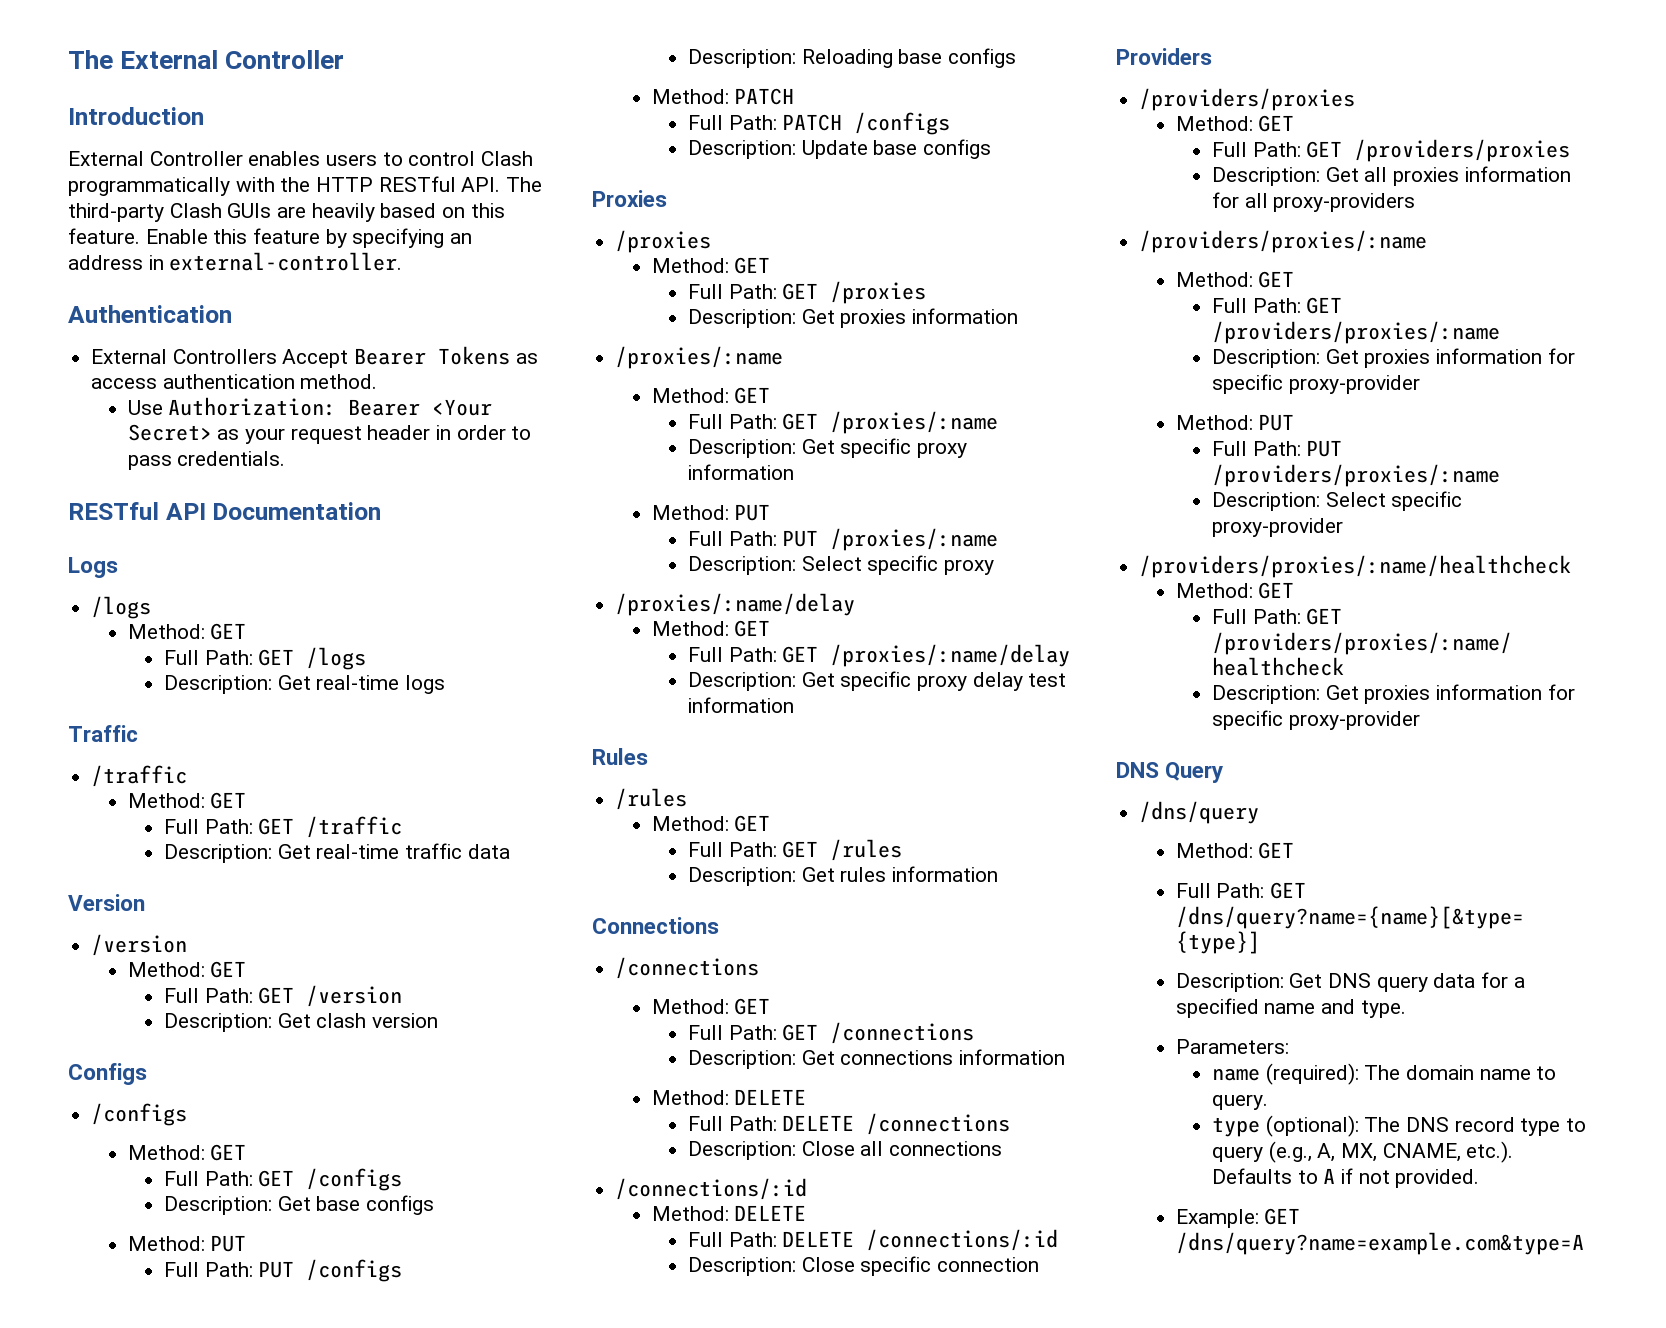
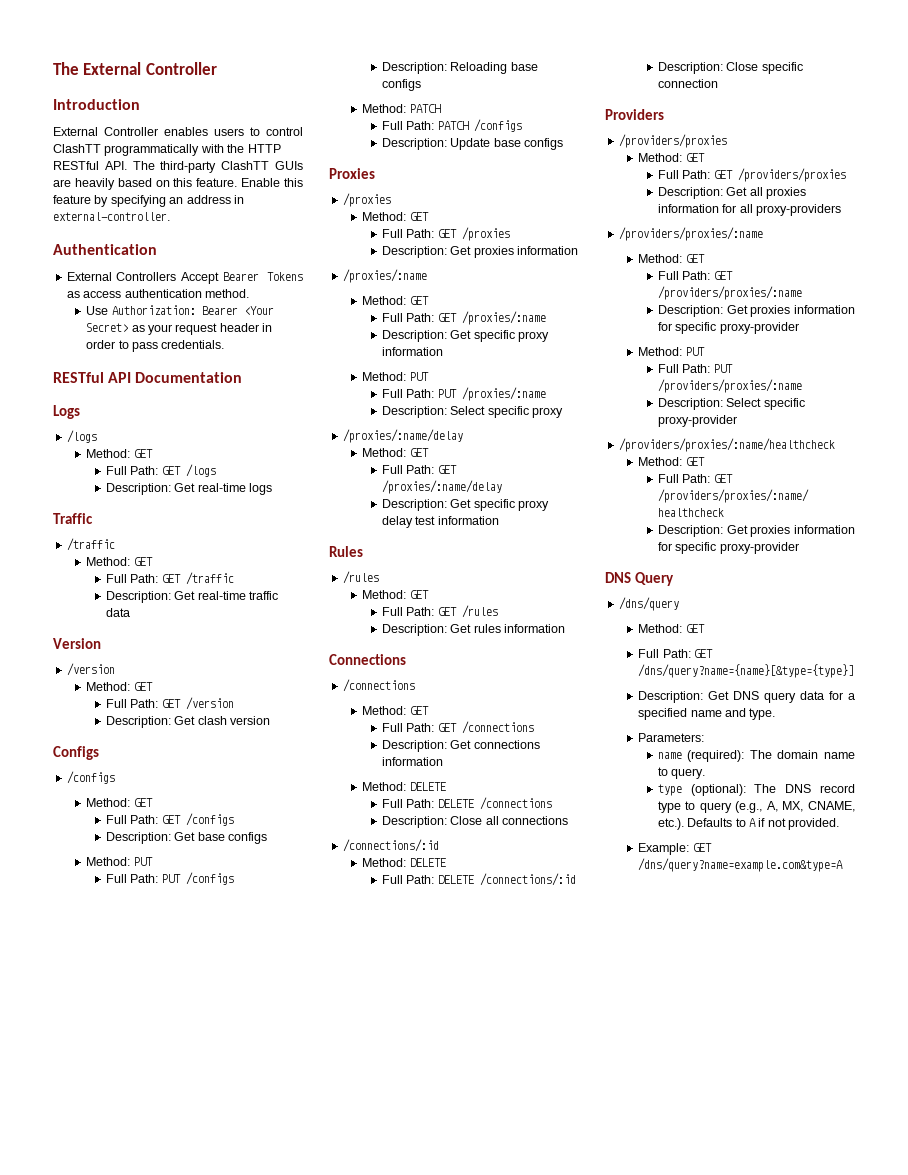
[481,151,534,166] Clash -> [53,144,101,153] ClashTT
[169,203,222,218] Clash -> [221,161,270,170] ClashTT

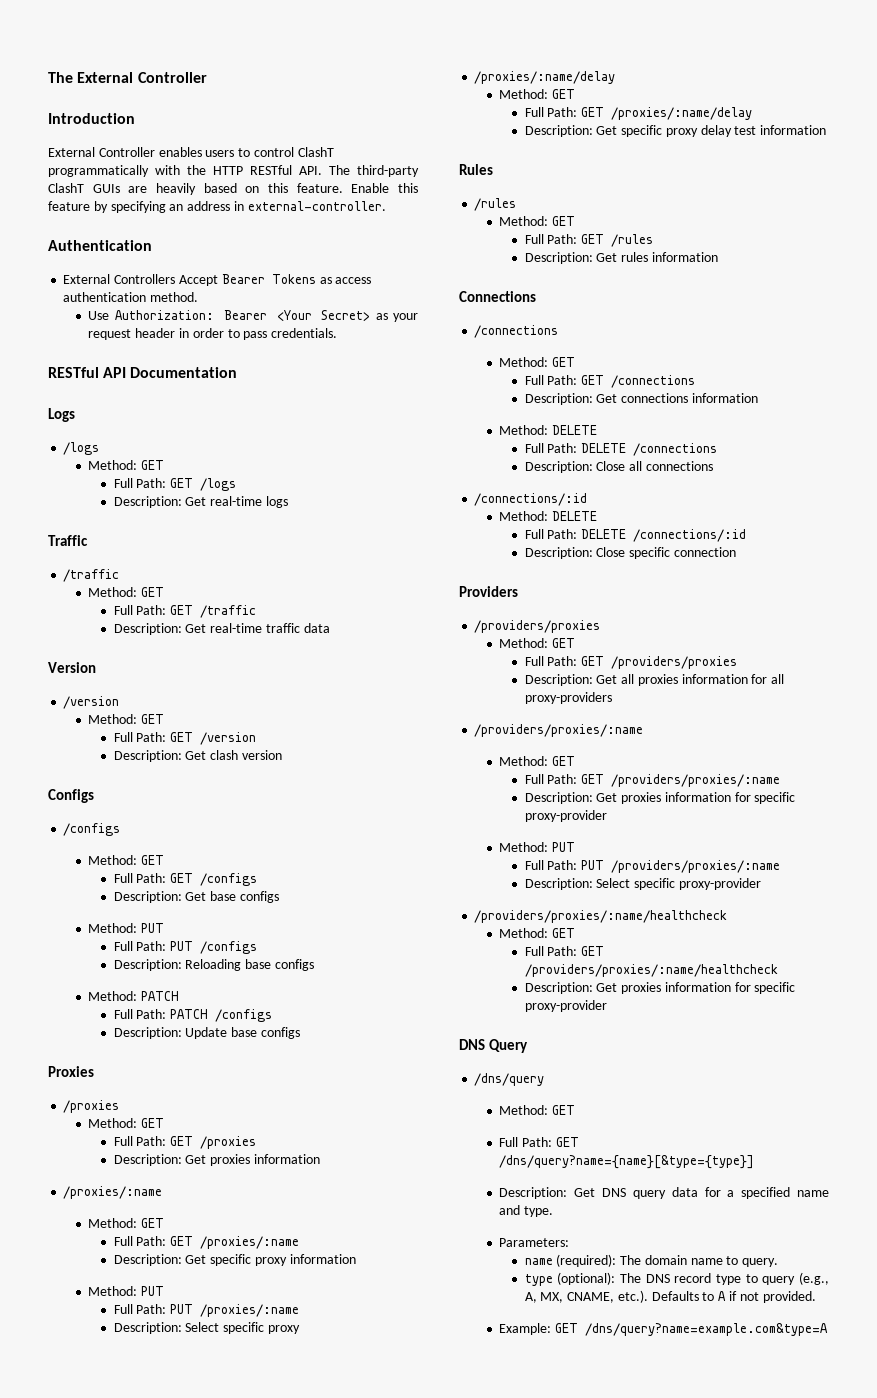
[53,144,101,153] ClashTT -> [297,147,334,157] ClashT
[221,161,270,170] ClashTT -> [48,183,84,193] ClashT

